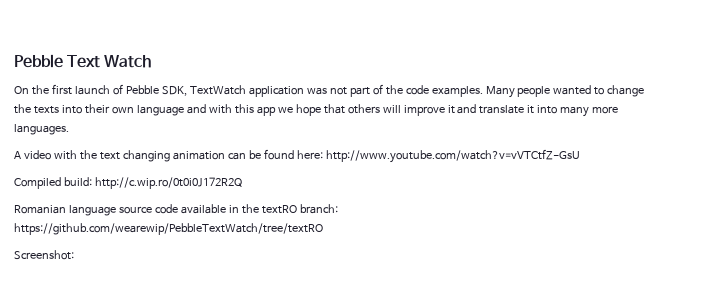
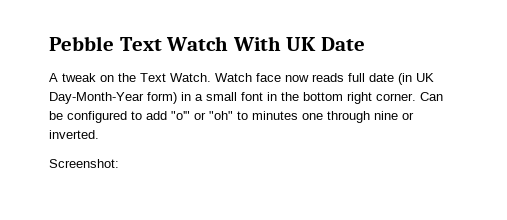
[14,84,645,98] [14,104,619,117] [14,124,69,135] [14,149,580,163] [14,177,242,189] [14,204,338,216] [14,223,323,235] // On the first launch of Pebble SDK, TextWatch application was not part of the code examples. Many people wanted to change the texts into their own language and with this app we hope that others will improve it and translate it into many more languages. // A video with the text changing animation can be found here: http://www.youtube.com/watch?v=vVTCtfZ-GsU // Compiled build: http://c.wip.ro/0t0i0J172R2Q // Romanian language source code available in the textRO branch: https://github.com/wearewip/PebbleTextWatch/tree/textRO -> [232,36,365,51] [49,73,434,85] [49,92,443,104] [49,111,414,123] [49,130,99,139] With UK Date // A tweak on the Text Watch. Watch face now reads full date (in UK Day-Month-Year form) in a small font in the bottom right corner. Can be configured to add "o'" or "oh" to minutes one through nine or inverted.

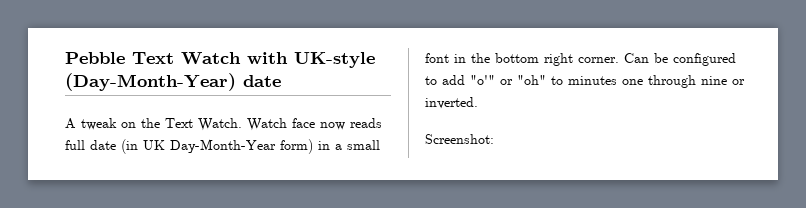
[232,36,365,51] With UK Date -> [247,52,375,68] [65,73,281,91] with UK-style (Day-Month-Year) date

